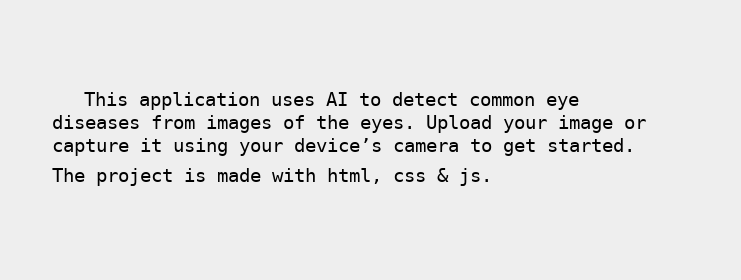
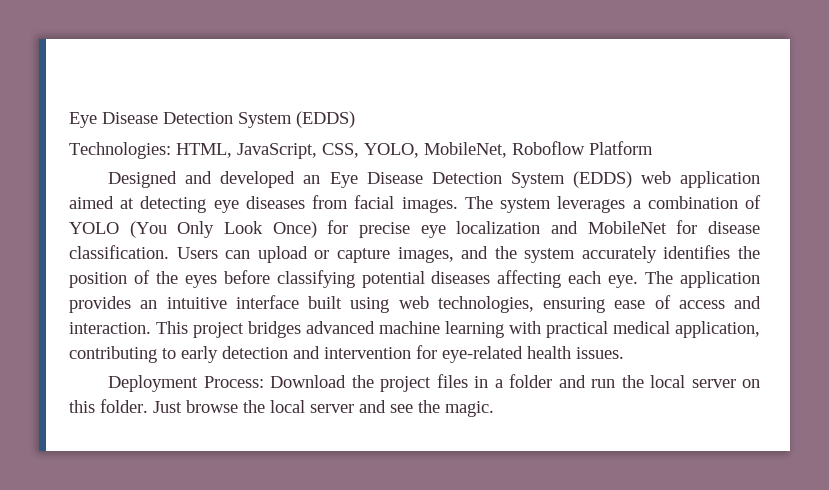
[83,92,579,110] [52,115,646,133] [52,138,635,156] [52,168,492,186] This application uses AI to detect common eye diseases from images of the eyes. Upload your image or capture it using your device’s camera to get started. // The project is made with html, css & js. -> [69,111,355,128] [69,141,653,159] [108,171,760,188] [69,195,762,213] [69,220,760,238] [69,245,760,263] [69,270,760,288] [69,295,761,313] [69,321,760,338] [69,345,624,363] [108,374,760,392] [69,399,494,417] Eye Disease Detection System (EDDS) // Technologies: HTML, JavaScript, CSS, YOLO, MobileNet, Roboflow Platform // Designed and developed an Eye Disease Detection System (EDDS) web application aimed at detecting eye diseases from facial images. The system leverages a combination of YOLO (You Only Look Once) for precise eye localization and MobileNet for disease classification. Users can upload or capture images, and the system accurately identifies the position of the eyes before classifying potential diseases affecting each eye. The application provides an intuitive interface built using web technologies, ensuring ease of access and interaction. This project bridges advanced machine learning with practical medical application, contributing to early detection and intervention for eye-related health issues. // Deployment Process: Download the project files in a folder and run the local server on this folder. Just browse the local server and see the magic.

